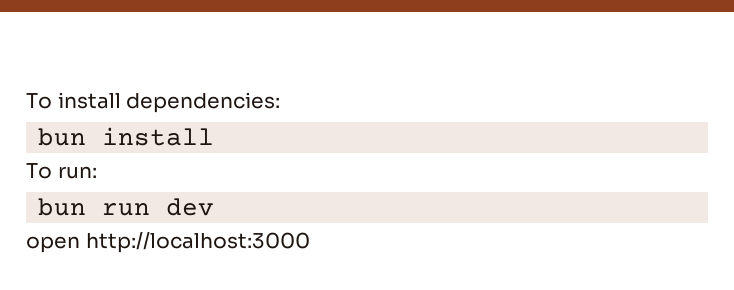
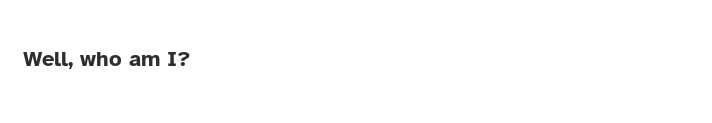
[26,92,281,113] [38,127,215,146] [26,163,97,179] [38,198,215,216] [26,232,310,253] To install dependencies: // bun install // To run: // bun run dev // open http://localhost:3000 -> [23,52,191,69] Well, who am I?

